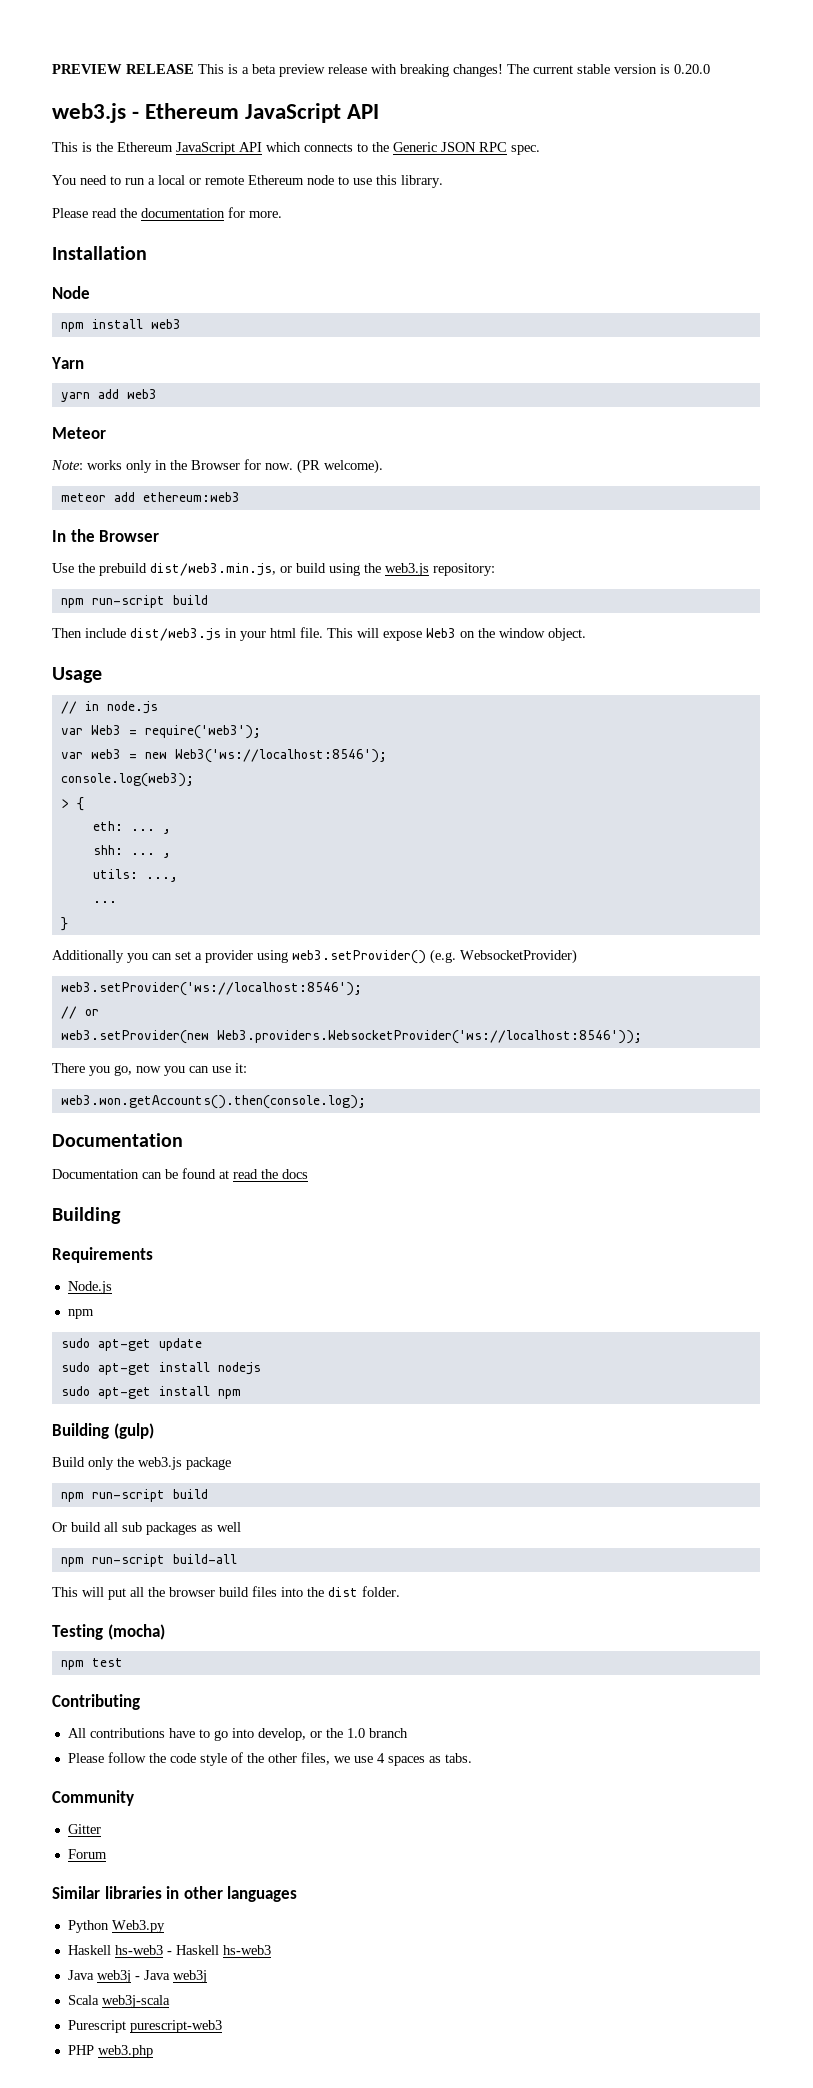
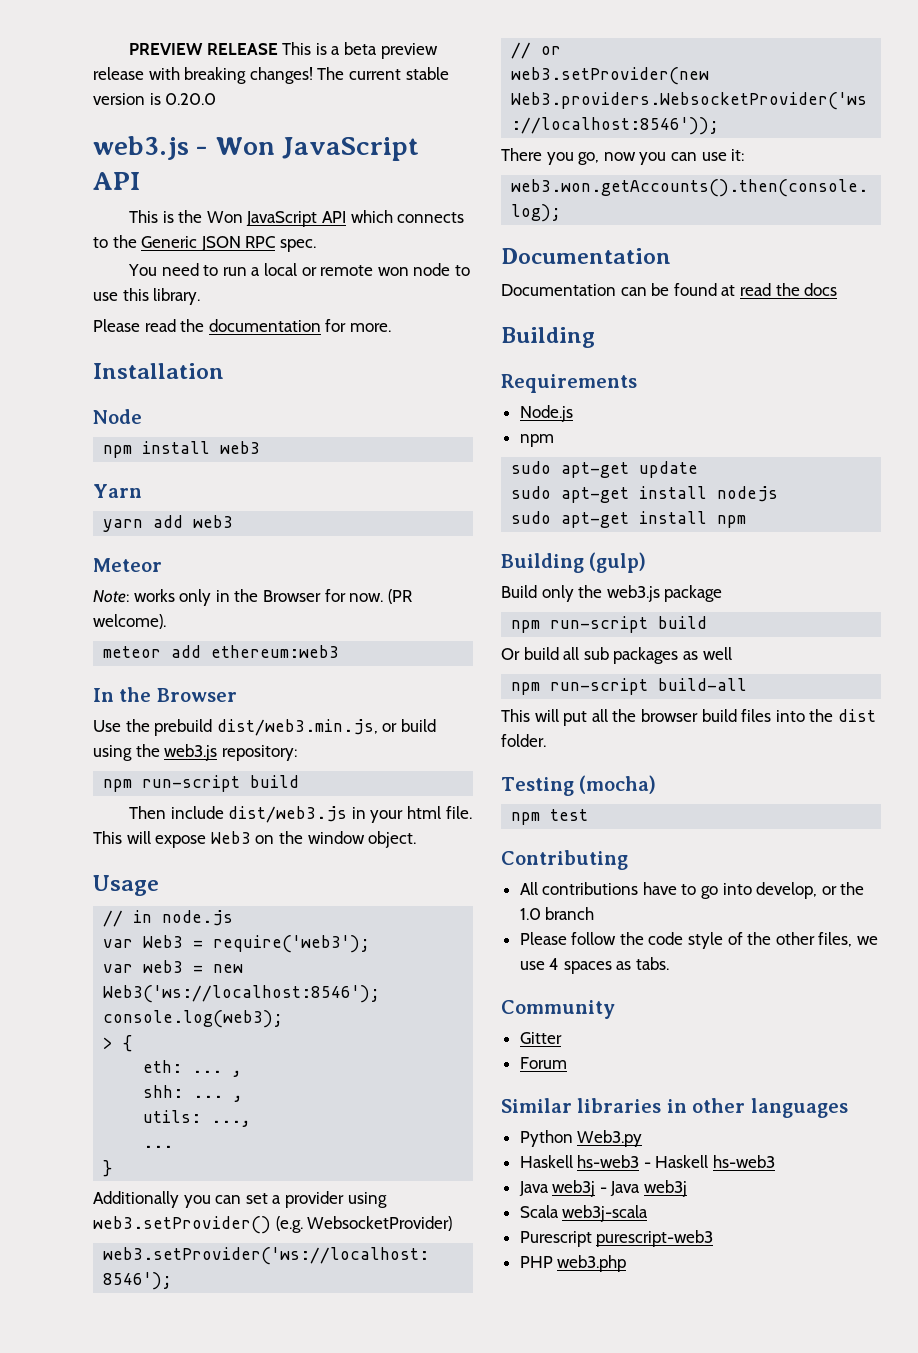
[145,103,240,119] Ethereum -> [215,137,275,155] Won
[117,142,173,152] Ethereum -> [206,211,243,223] Won
[248,175,304,185] Ethereum -> [377,267,409,276] won

